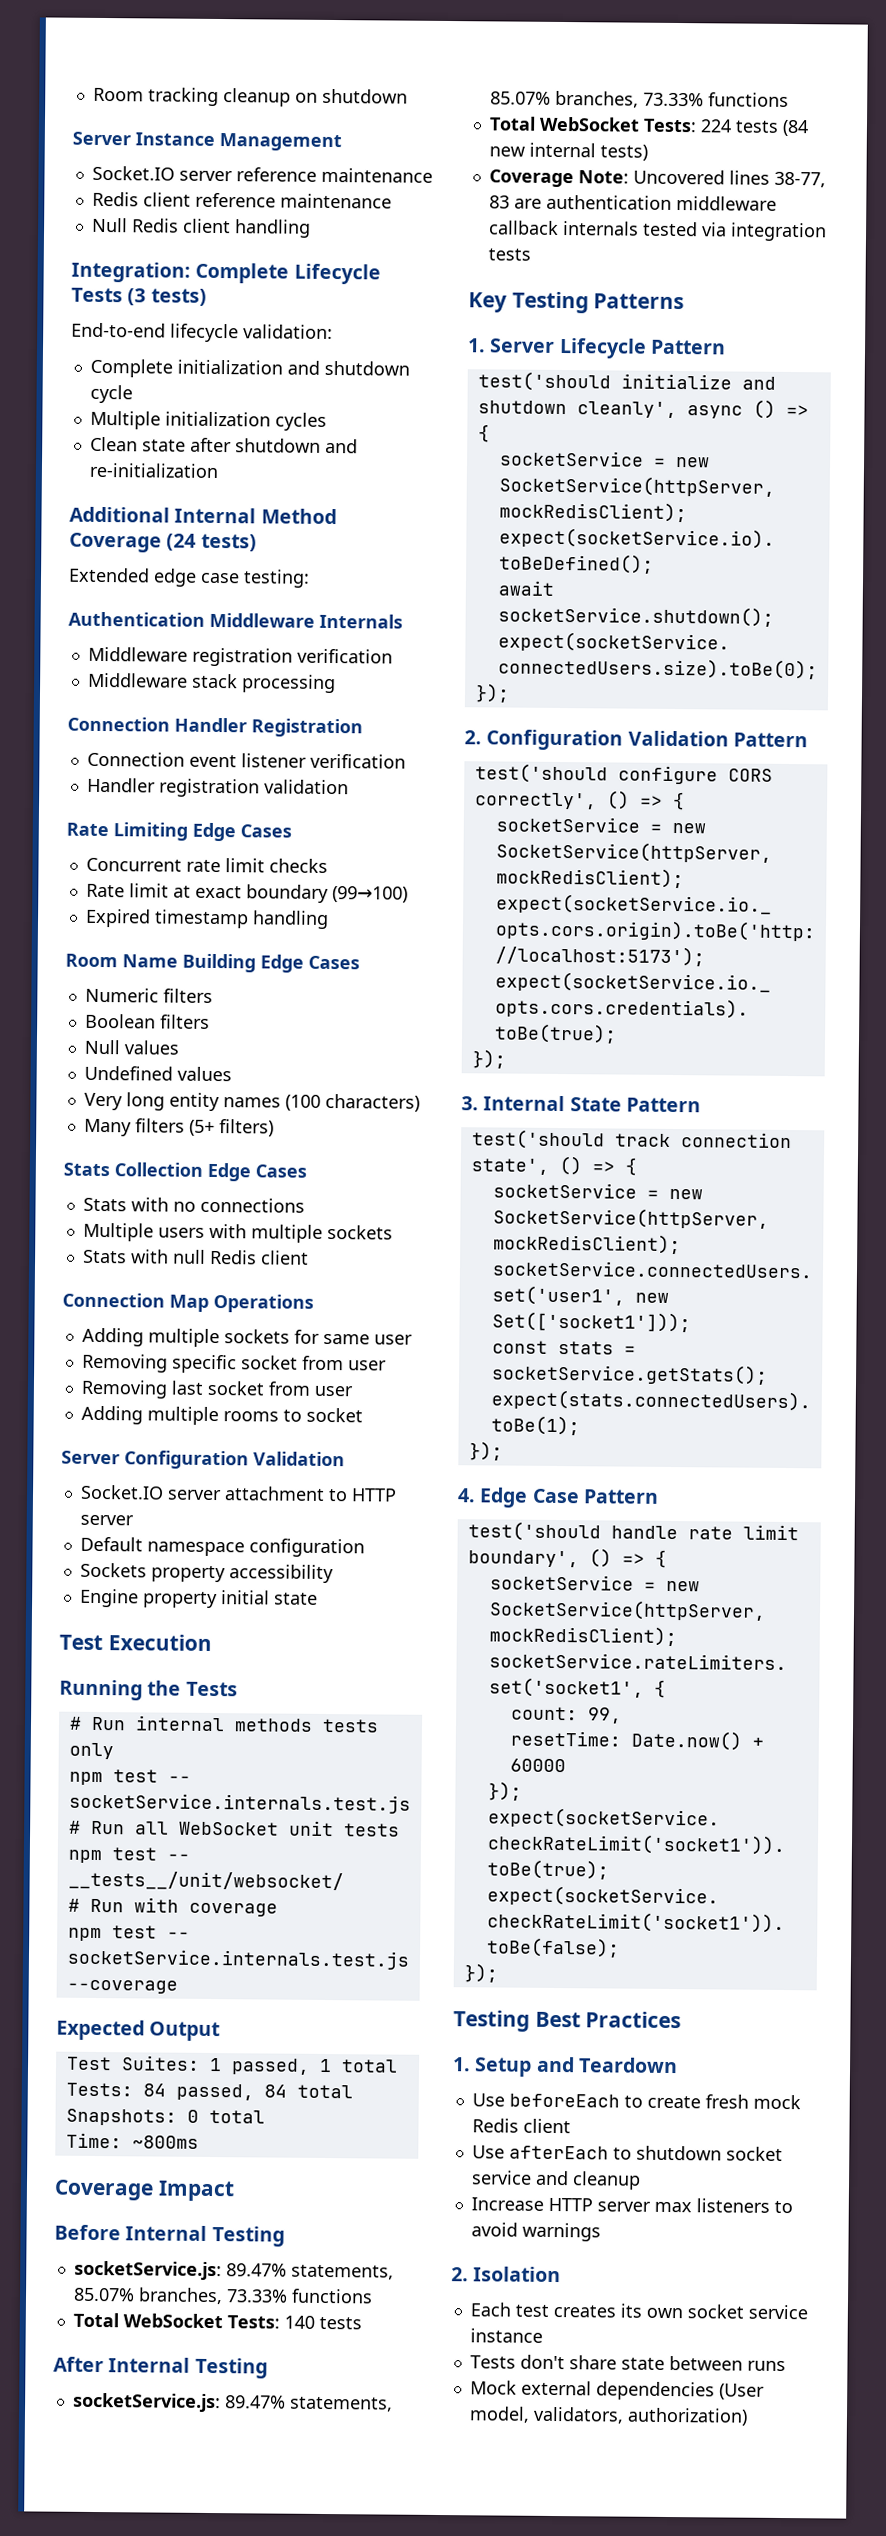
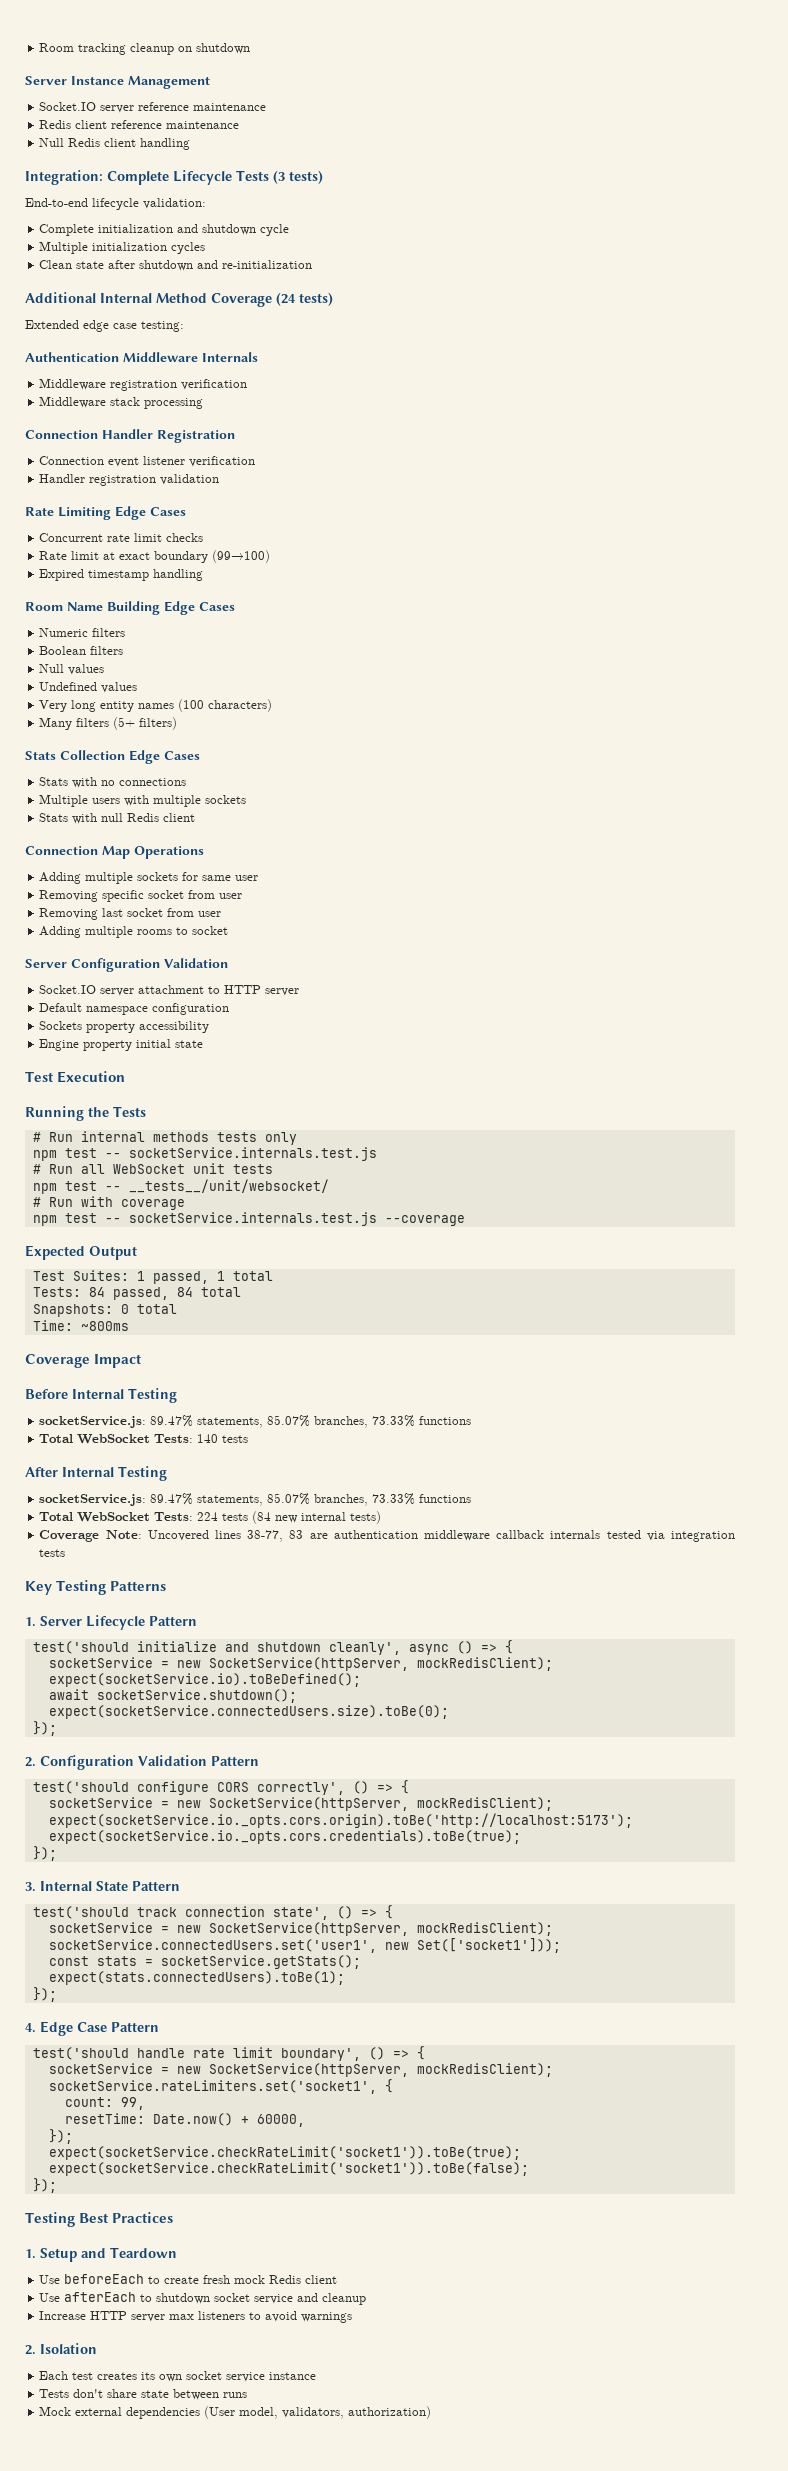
[509,1758,566,1773] 60000 -> [256,2114,305,2127] 60000,

